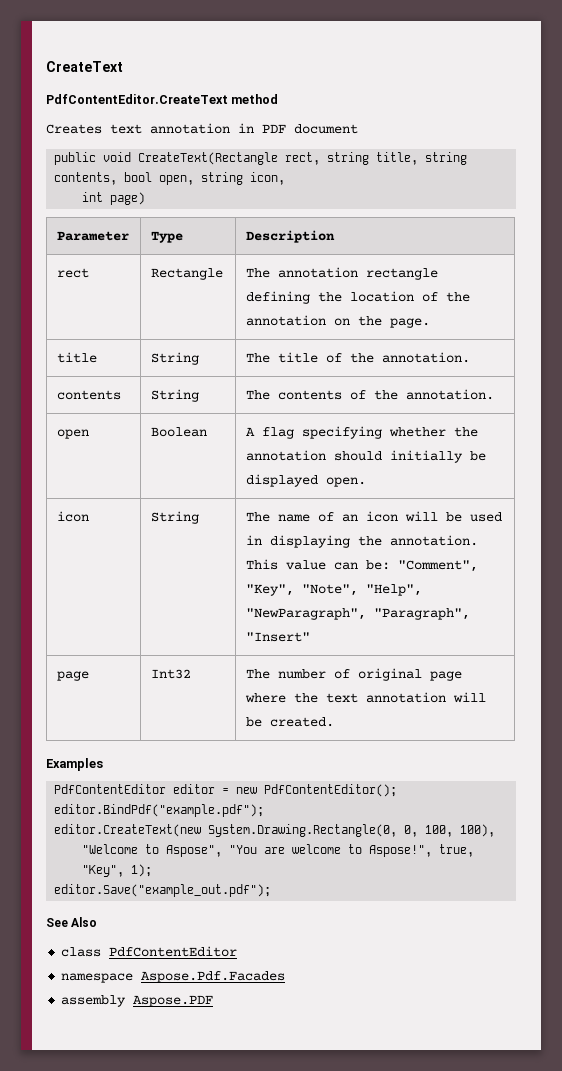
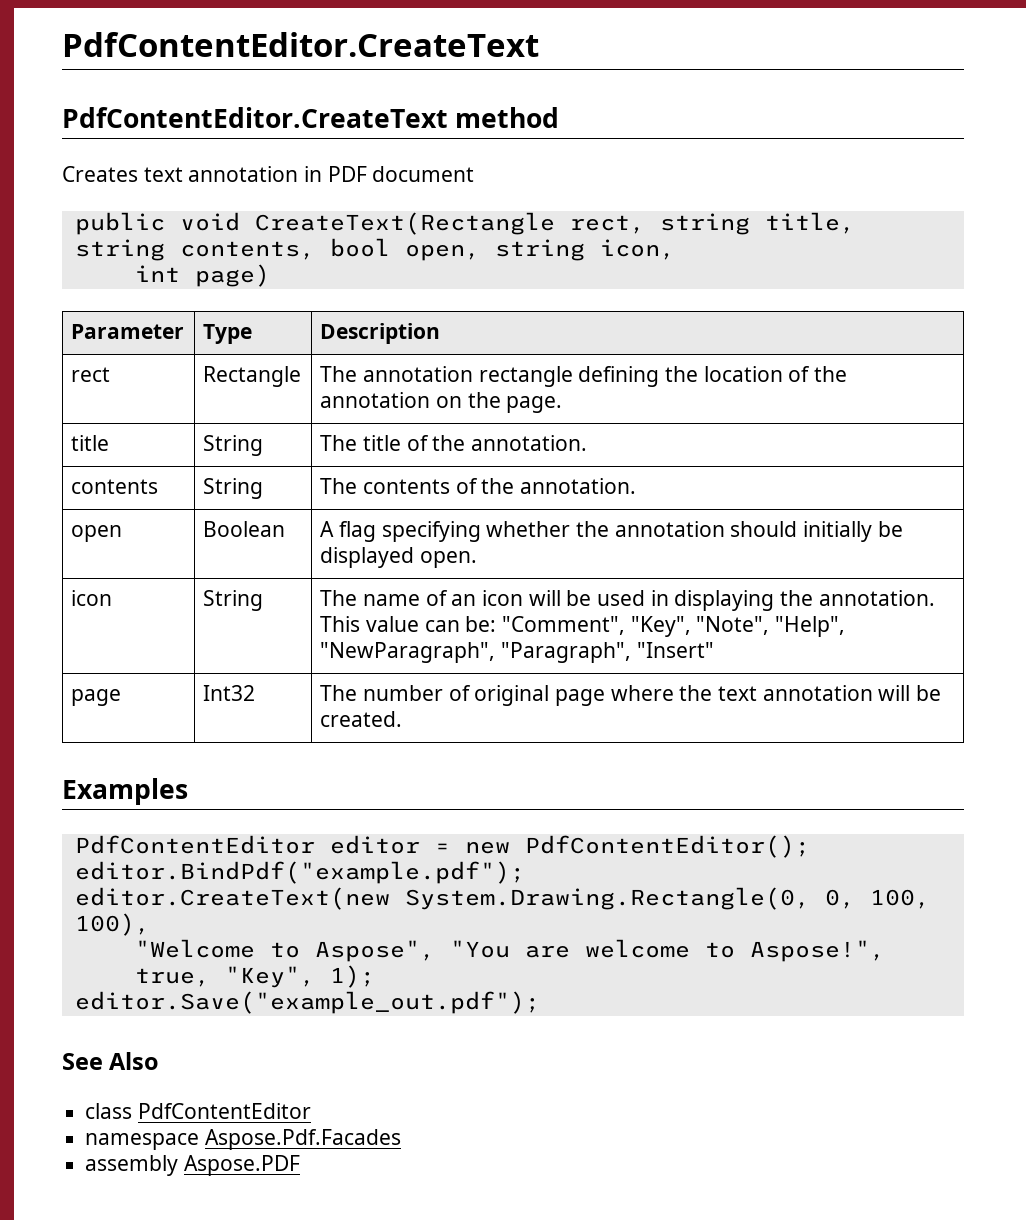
[46,61,123,72] CreateText -> [62,32,539,57] PdfContentEditor.CreateText

